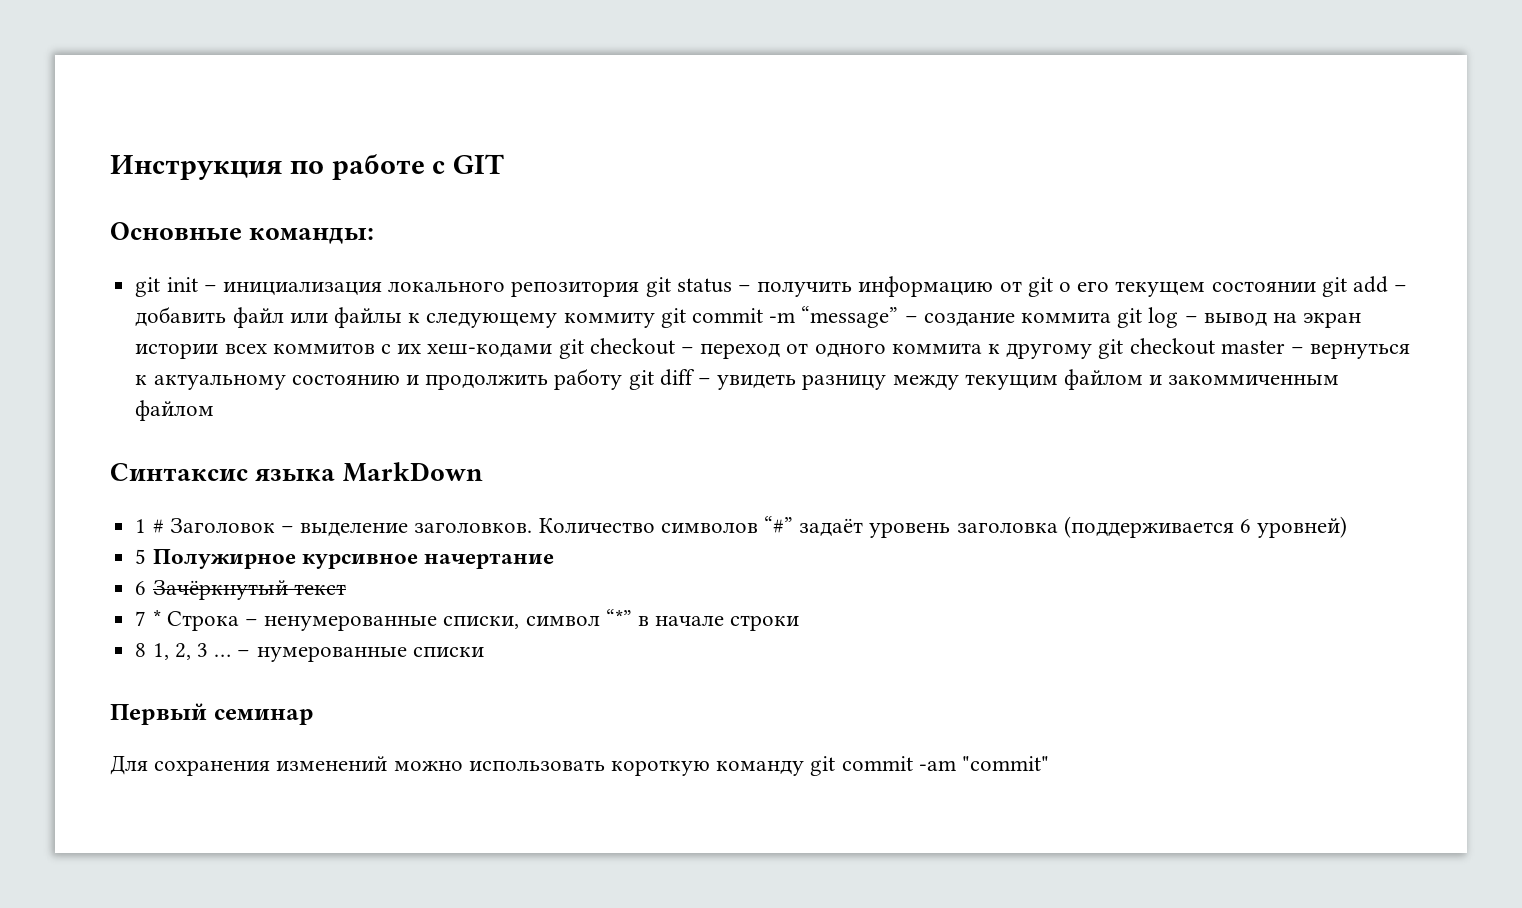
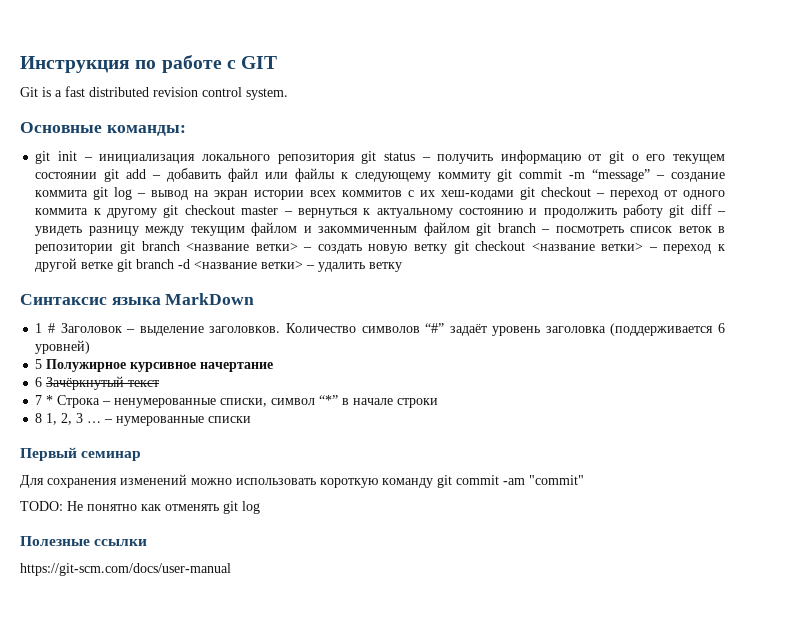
(505, 164) none -> [20,86,288,100] // Git is a fast distributed revision control system.
(215, 410) none -> [476,223,725,236] [35,241,726,254] [35,258,403,272] git branch – посмотреть список веток в репозитории git branch <название ветки> – создать новую ветку git checkout <название ветки> – переход к другой ветке git branch -d <название ветки> – удалить ветку
(1050, 763) none -> [20,501,260,514] [20,536,148,546] [20,563,231,576] // TODO: Не понятно как отменять git log // Полезные ссылки // https://git-scm.com/docs/user-manual

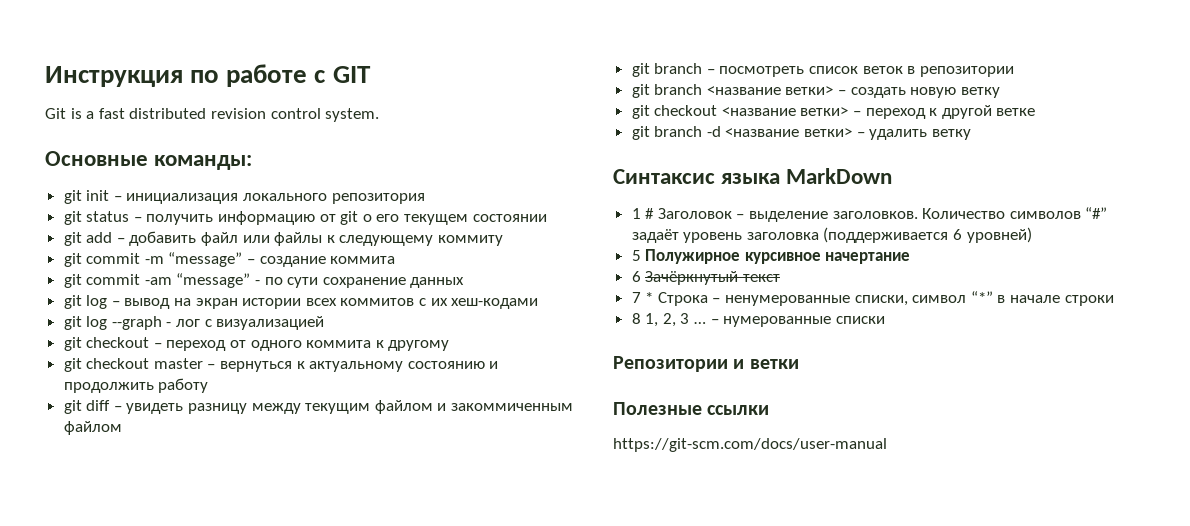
(355, 159) none -> (425, 198) //
(98, 175) none -> (547, 218) //
(491, 177) none -> (504, 240) //
(89, 193) none -> [63,273,465,288] // git commit -am “message” - по сути сохранение данных //
(515, 195) none -> [63,316,325,330] // git log --graph - лог с визуализацией //
(158, 213) none -> (450, 345) //
(663, 211) none -> (209, 385) //
(470, 229) none -> (122, 428) //
(114, 249) none -> (1014, 71) //
(447, 249) none -> (1000, 92) //
(114, 265) none -> (1036, 112) //
[20,447,142,461] [20,474,584,488] [20,501,260,514] Первый семинар // Для сохранения изменений можно использовать короткую команду git commit -am "commit" // TODO: Не понятно как отменять git log -> [613,356,799,372] Репозитории и ветки

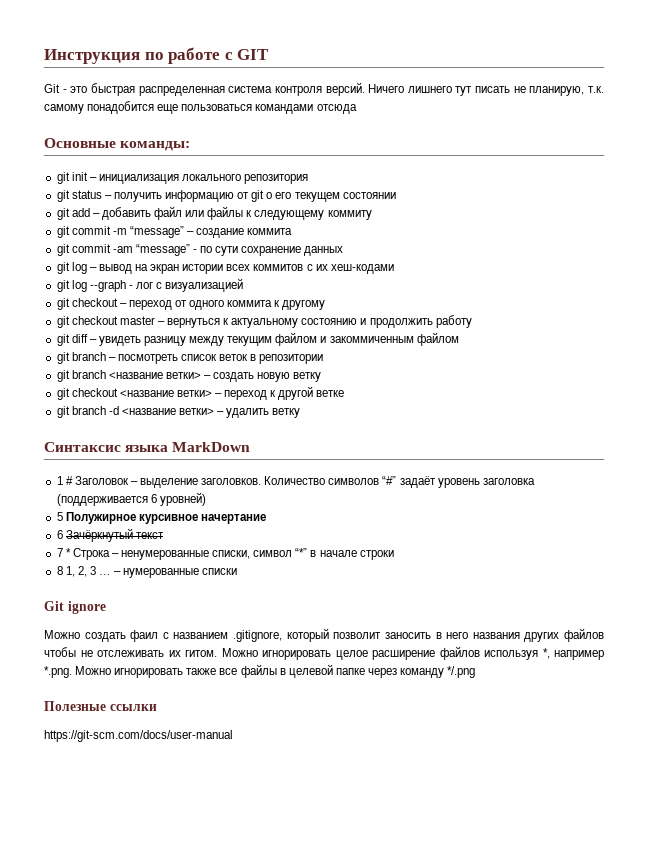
[70,108,380,122] is a fast distributed revision control system. -> [62,82,605,96] [44,101,357,114] - это быстрая распределенная система контроля версий. Ничего лишнего тут писать не планирую, т.к. самому понадобится еще пользоваться командами отсюда
[613,356,799,372] Репозитории и ветки -> [44,601,106,614] [44,628,605,642] [44,646,604,660] [44,664,476,678] Git ignore // Можно создать фаил с названием .gitignore, который позволит заносить в него названия других файлов чтобы не отслеживать их гитом. Можно игнорировать целое расширение файлов используя *, например *.png. Можно игнорировать также все файлы в целевой папке через команду */.png

